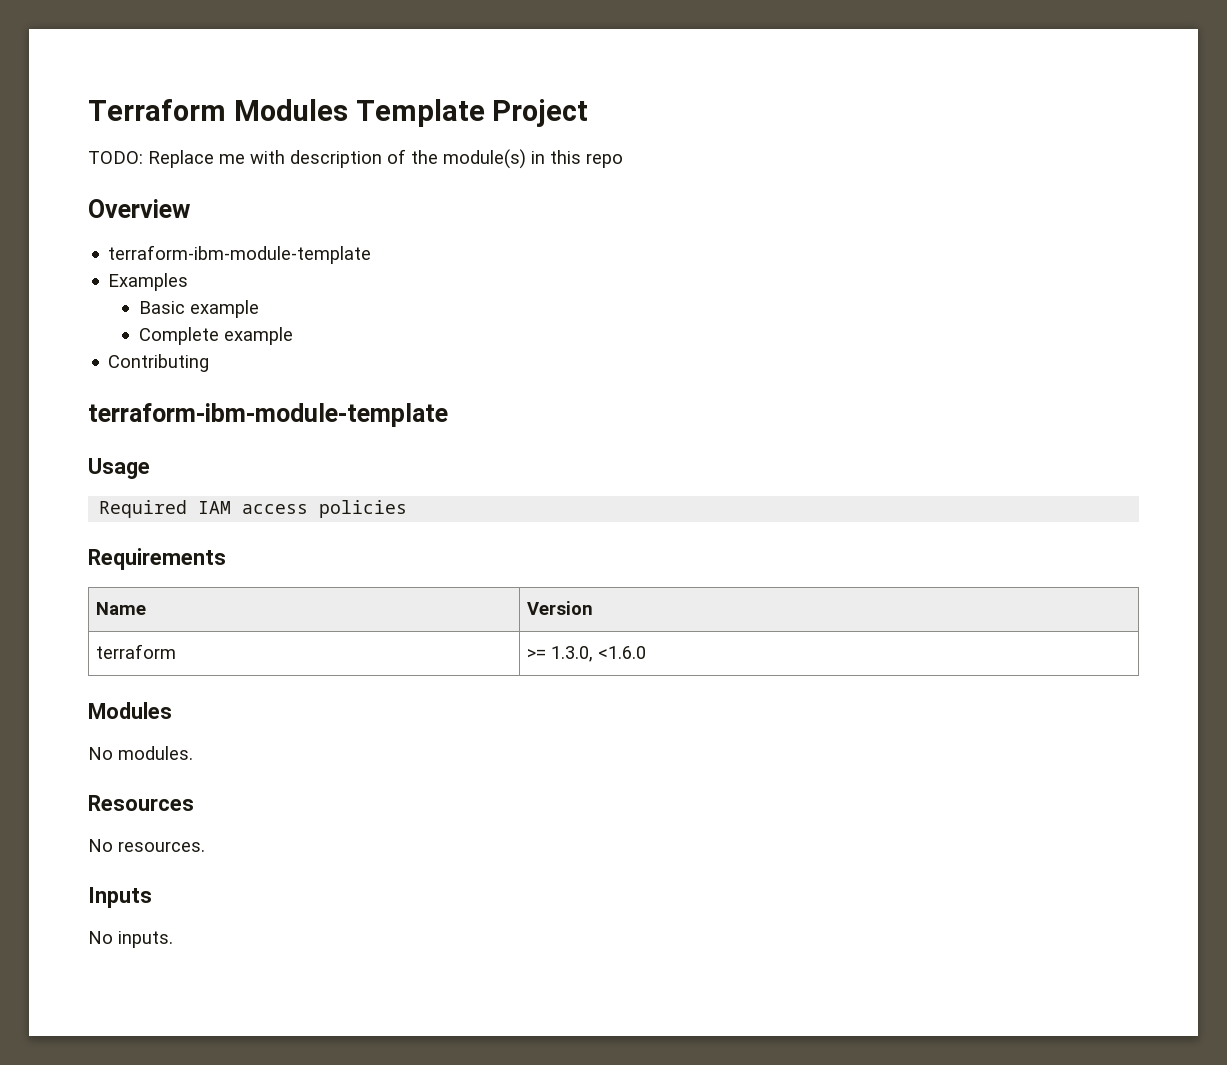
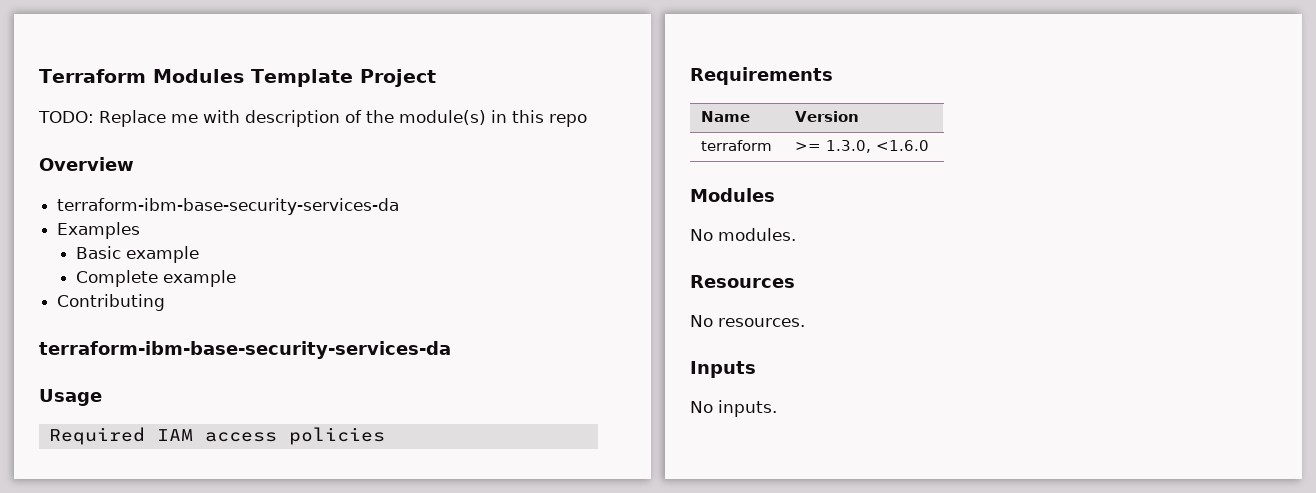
[108,245,372,264] terraform-ibm-module-template -> [57,198,400,215] terraform-ibm-base-security-services-da
[88,403,448,427] terraform-ibm-module-template -> [39,341,451,359] terraform-ibm-base-security-services-da

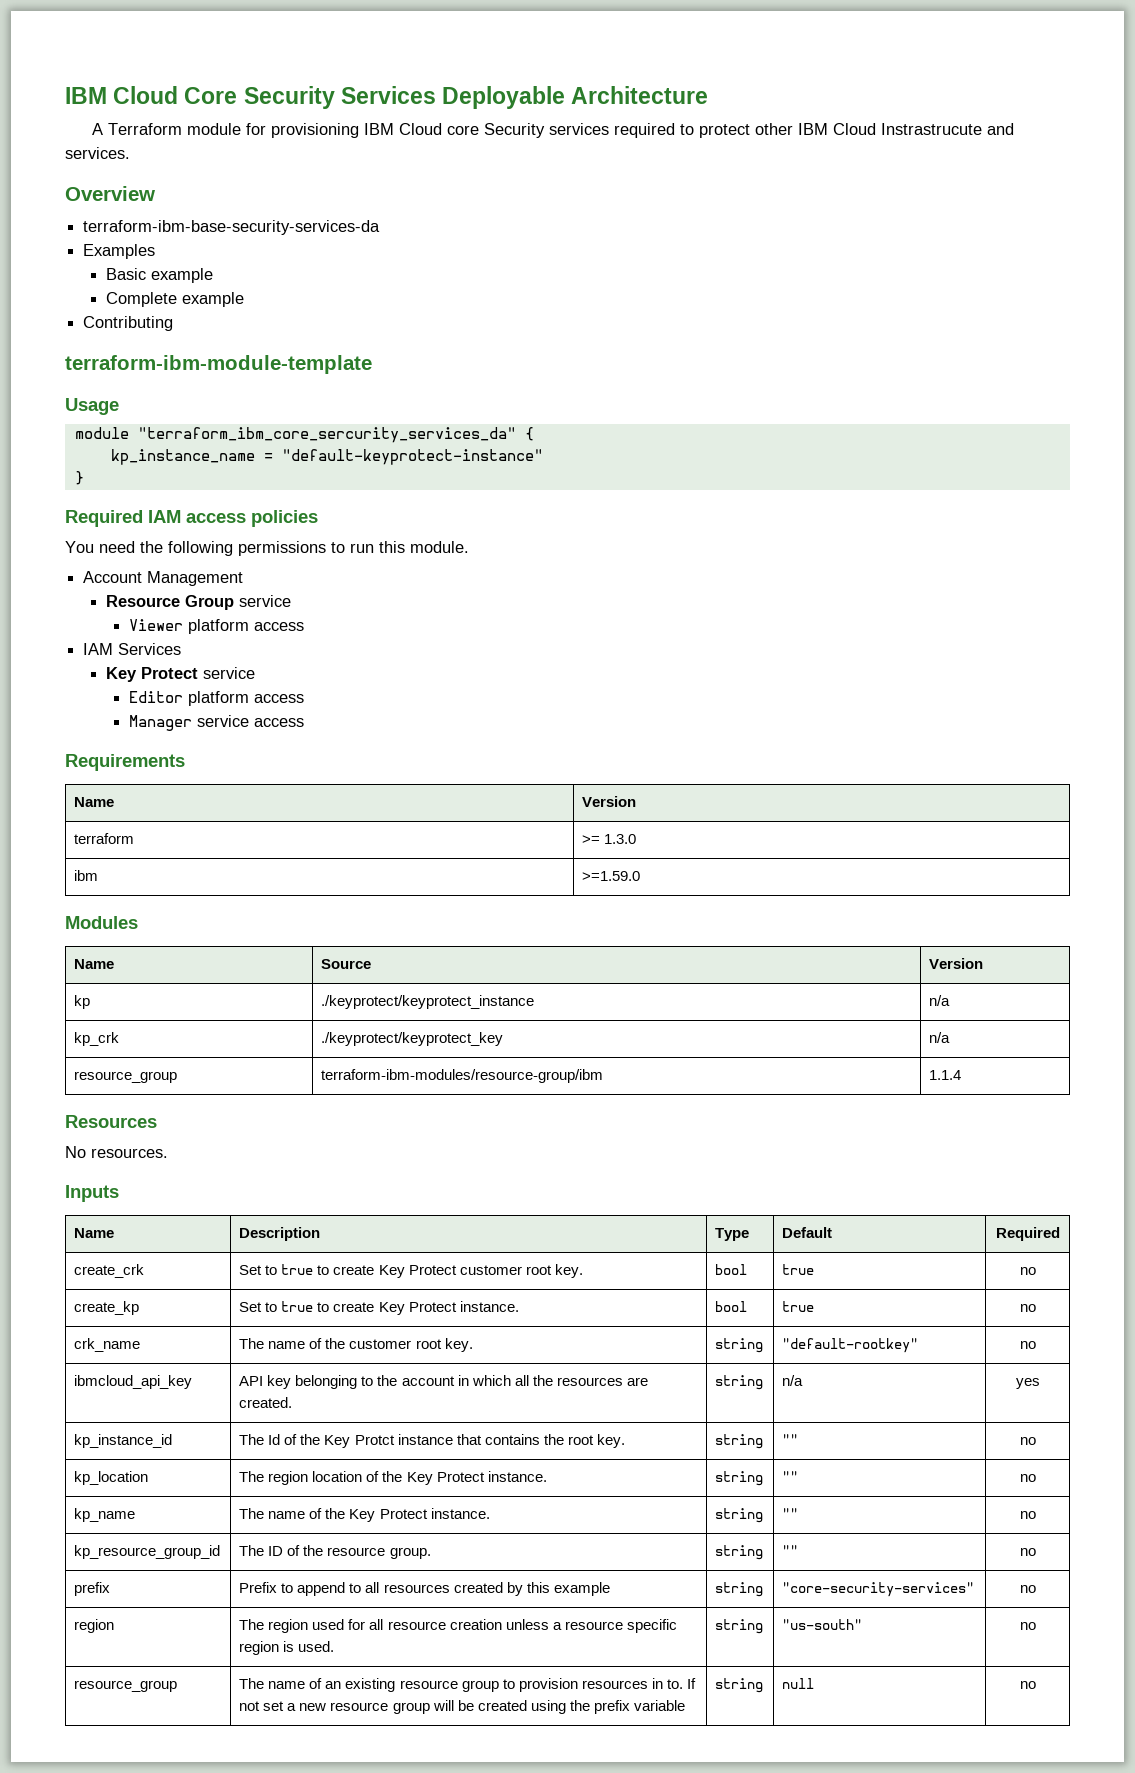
[39,69,436,87] [38,110,587,127] Terraform Modules Template Project // TODO: Replace me with description of the module(s) in this repo -> [65,86,709,109] [92,123,1015,138] [65,147,130,159] IBM Cloud Core Security Services Deployable Architecture // A Terraform module for provisioning IBM Cloud core Security services required to protect other IBM Cloud Instrastrucute and services.
[39,341,451,359] terraform-ibm-base-security-services-da -> [65,355,372,374] terraform-ibm-module-template
[48,427,385,445] Required IAM access policies -> [74,427,534,443] [110,449,543,465] [74,471,84,485] [65,510,318,527] [65,541,469,556] [83,571,244,586] [106,595,292,610] [128,619,304,634] [83,643,182,655] [106,667,256,682] [128,691,304,706] [128,715,304,731] module "terraform_ibm_core_sercurity_services_da" { // kp_instance_name = "default-keyprotect-instance" // } // Required IAM access policies // You need the following permissions to run this module. // Account Management // Resource Group service // Viewer platform access // IAM Services // Key Protect service // Editor platform access // Manager service access
[826,140,930,153] [690,188,775,202] [690,228,796,241] [690,275,795,288] [690,315,805,327] [690,361,756,378] [690,400,777,417] 1.3.0, <1.6.0 // Modules // No modules. // Resources // No resources. // Inputs // No inputs. -> [604,834,637,844] [74,870,99,881] [582,871,641,881] [65,916,138,929] [74,959,115,969] [321,959,372,969] [929,958,984,969] [74,995,91,1009] [321,995,535,1009] [929,995,951,1006] [74,1032,120,1046] [321,1032,504,1046] [929,1032,951,1043] [74,1071,178,1083] [321,1069,604,1083] [929,1070,962,1080] [65,1115,157,1128] [65,1146,168,1158] [65,1185,119,1202] [74,1228,115,1238] [239,1227,321,1241] [715,1228,750,1241] [782,1227,833,1238] [995,1227,1060,1241] [74,1264,145,1278] [239,1264,583,1278] [715,1264,748,1275] [782,1264,815,1275] [1019,1267,1036,1275] [74,1301,140,1315] [239,1301,519,1315] [715,1301,748,1312] [782,1301,815,1312] [1019,1304,1036,1312] [74,1338,141,1352] [239,1338,473,1352] [715,1338,764,1353] [782,1338,919,1353] [1019,1341,1036,1349] [74,1375,193,1389] [239,1375,648,1389] [239,1397,293,1408] [715,1375,764,1390] [782,1375,804,1386] [1015,1378,1040,1389] [74,1434,173,1448] [239,1434,625,1448] [715,1434,764,1449] [782,1434,799,1445] [1019,1437,1036,1445] [74,1471,149,1485] [239,1471,547,1485] [715,1471,764,1486] [782,1471,799,1482] [1019,1474,1036,1482] [74,1508,136,1522] [239,1508,490,1522] [715,1508,764,1523] [782,1508,799,1519] [1019,1511,1036,1519] [74,1545,221,1559] [239,1545,431,1559] [715,1545,764,1560] [782,1545,799,1556] [1019,1548,1036,1556] [74,1582,111,1596] [239,1582,610,1596] [715,1582,764,1597] [782,1582,975,1597] [1019,1585,1036,1593] [74,1619,115,1633] [239,1619,677,1633] [239,1641,335,1655] [715,1619,764,1634] [782,1619,863,1630] [1019,1622,1036,1630] [74,1680,178,1692] [239,1678,696,1692] [239,1700,685,1714] [715,1678,764,1693] [782,1678,815,1689] [1019,1681,1036,1689] 1.3.0 // ibm | >=1.59.0 // Modules // Name | Source | Version // kp | ./keyprotect/keyprotect_instance | n/a // kp_crk | ./keyprotect/keyprotect_key | n/a // resource_group | terraform-ibm-modules/resource-group/ibm | 1.1.4 // Resources // No resources. // Inputs // Name | Description | Type | Default | Required // create_crk | Set to true to create Key Protect customer root key. | bool | true | no // create_kp | Set to true to create Key Protect instance. | bool | true | no // crk_name | The name of the customer root key. | string | "default-rootkey" | no // ibmcloud_api_key | API key belonging to the account in which all the resources are created. | string | n/a | yes // kp_instance_id | The Id of the Key Protct instance that contains the root key. | string | "" | no // kp_location | The region location of the Key Protect instance. | string | "" | no // kp_name | The name of the Key Protect instance. | string | "" | no // kp_resource_group_id | The ID of the resource group. | string | "" | no // prefix | Prefix to append to all resources created by this example | string | "core-security-services" | no // region | The region used for all resource creation unless a resource specific region is used. | string | "us-south" | no // resource_group | The name of an existing resource group to provision resources in to. If not set a new resource group will be created using the prefix variable | string | null | no

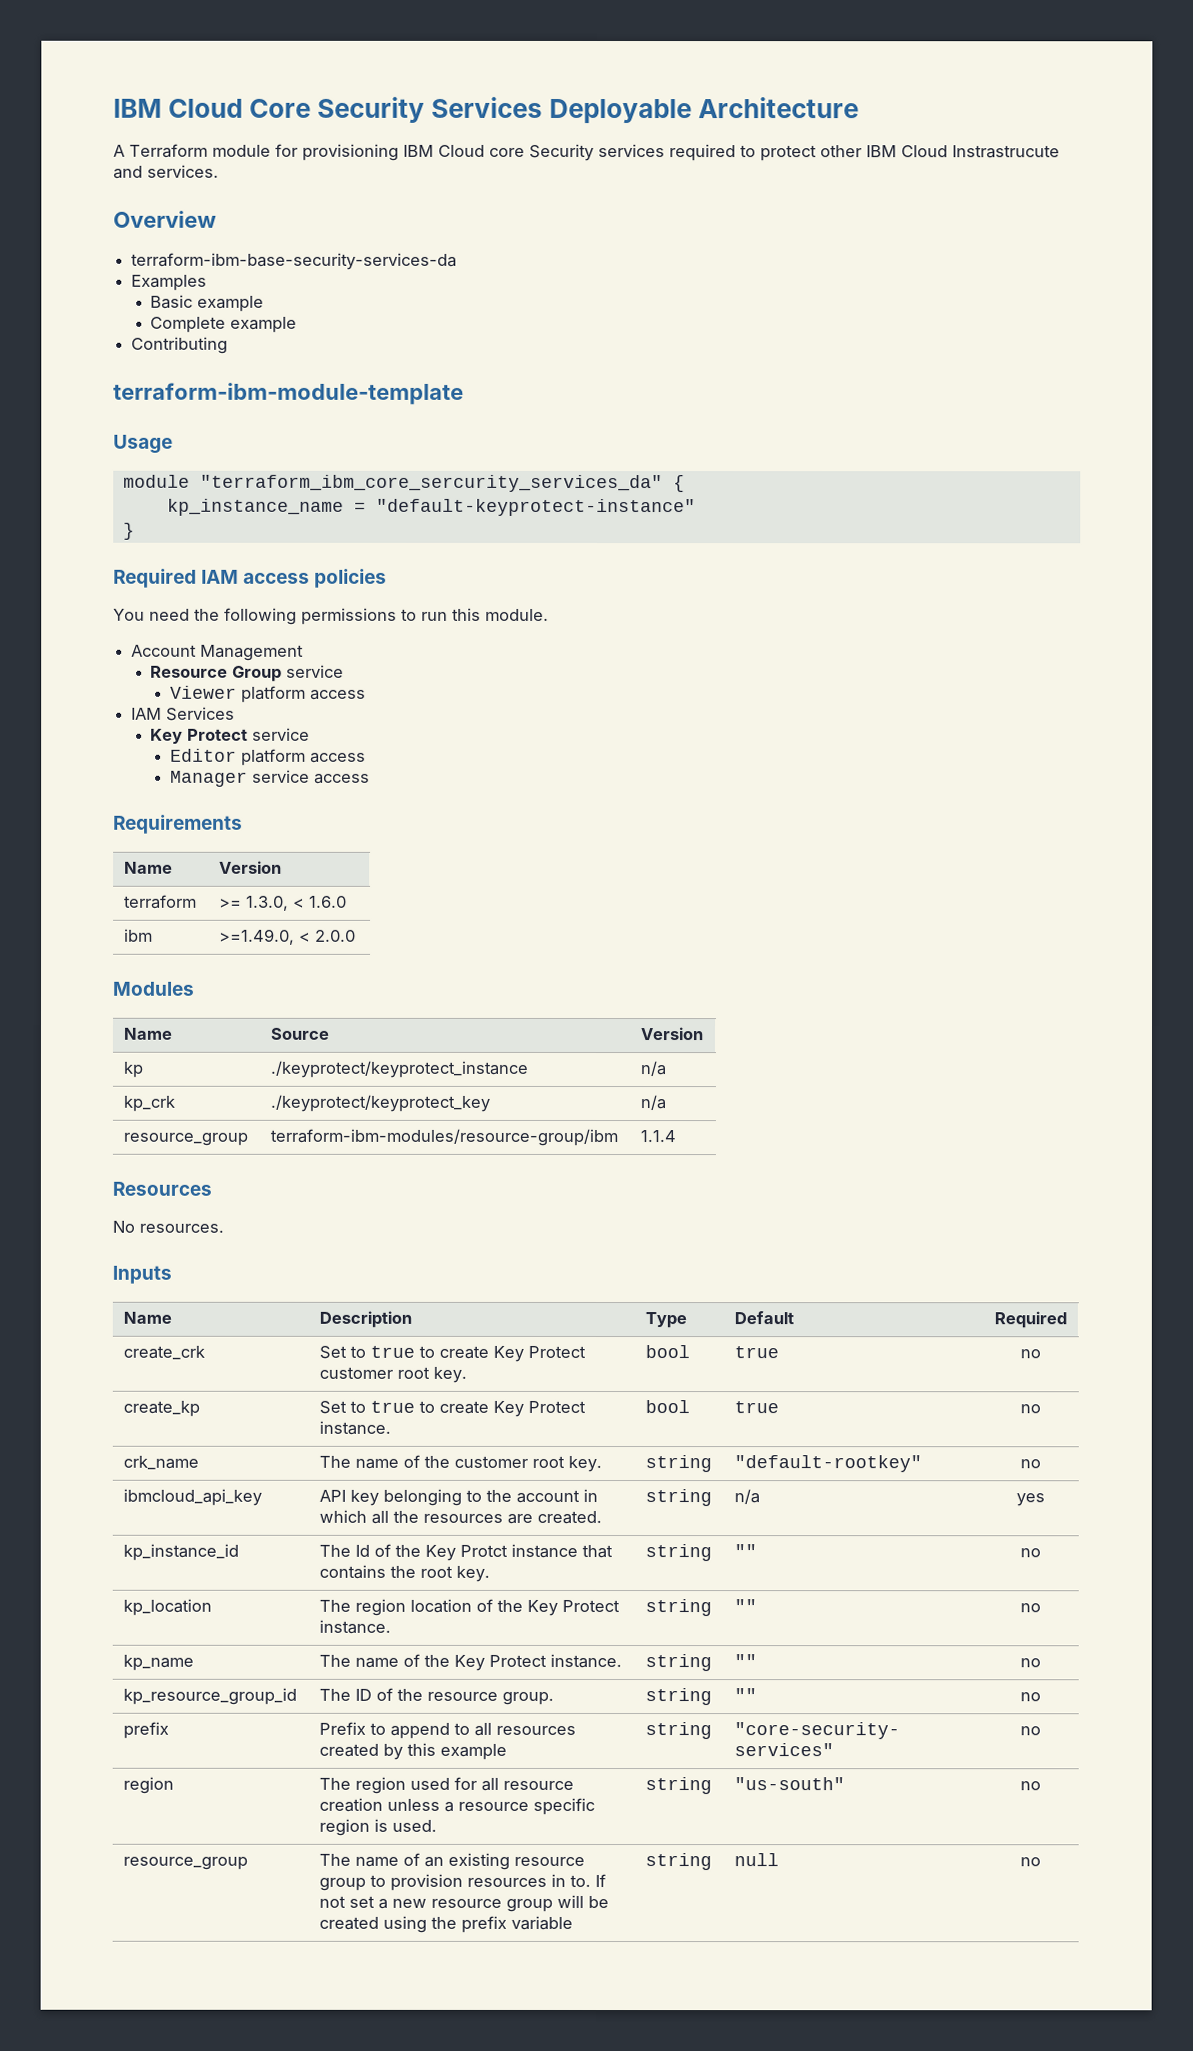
[604,834,637,844] [74,870,99,881] [582,871,641,881] 1.3.0 // ibm | >=1.59.0 -> [246,895,348,911] [124,928,154,942] [219,928,357,945] 1.3.0, < 1.6.0 // ibm | >=1.49.0, < 2.0.0

